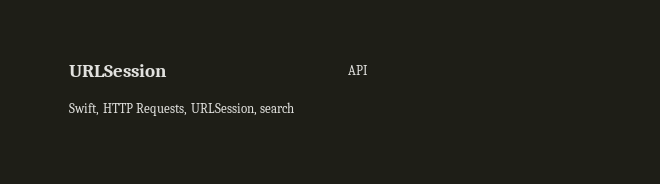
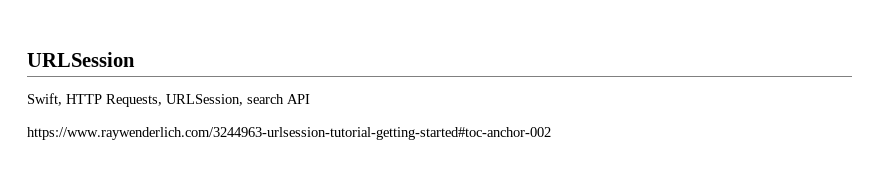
(368, 70) none -> [27,127,551,140] // https://www.raywenderlich.com/3244963-urlsession-tutorial-getting-started#toc-anchor-002

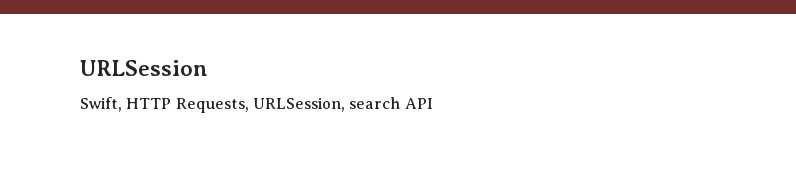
[27,127,551,140] // https://www.raywenderlich.com/3244963-urlsession-tutorial-getting-started#toc-anchor-002 -> (433, 103) none

